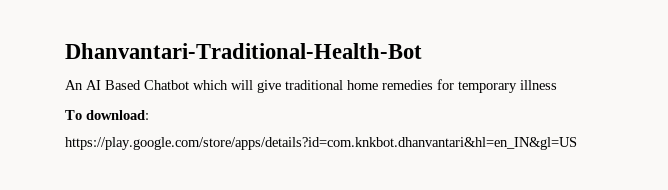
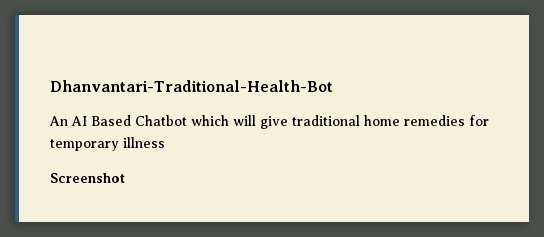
[65,110,149,120] [65,137,577,150] To download: // https://play.google.com/store/apps/details?id=com.knkbot.dhanvantari&hl=en_IN&gl=US -> [50,173,125,183] Screenshot

